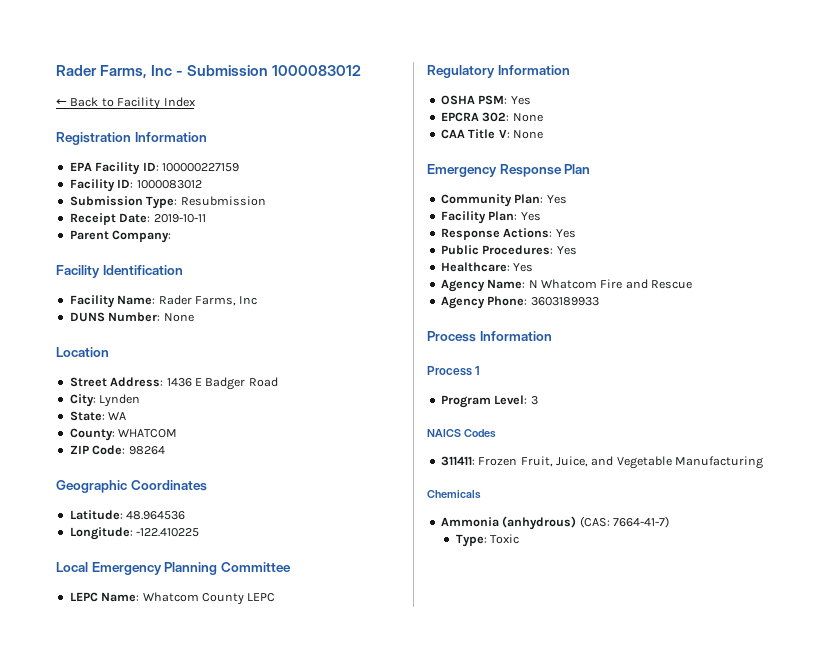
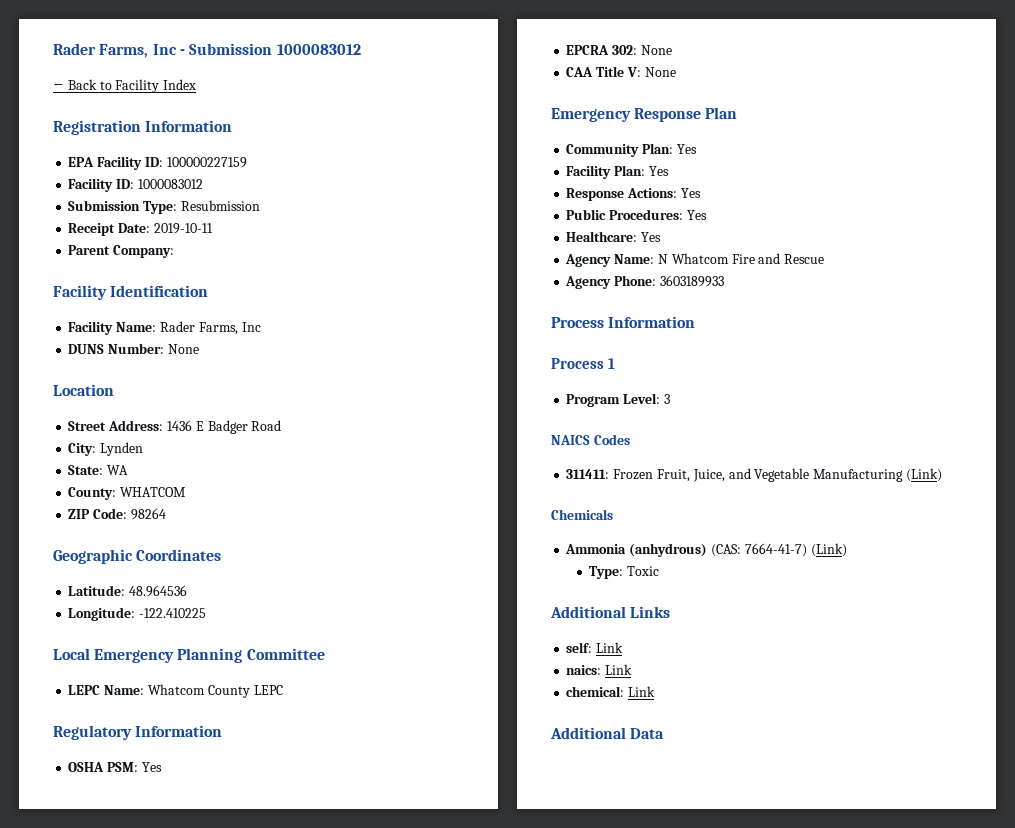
(763, 462) none -> [905,468,942,482] (Link)
(669, 522) none -> [810,543,847,557] (Link)
(519, 539) none -> [550,606,671,618] [566,642,624,653] [566,664,633,675] [566,686,656,697] [550,727,665,739] // Additional Links // self: Link // naics: Link // chemical: Link // Additional Data

